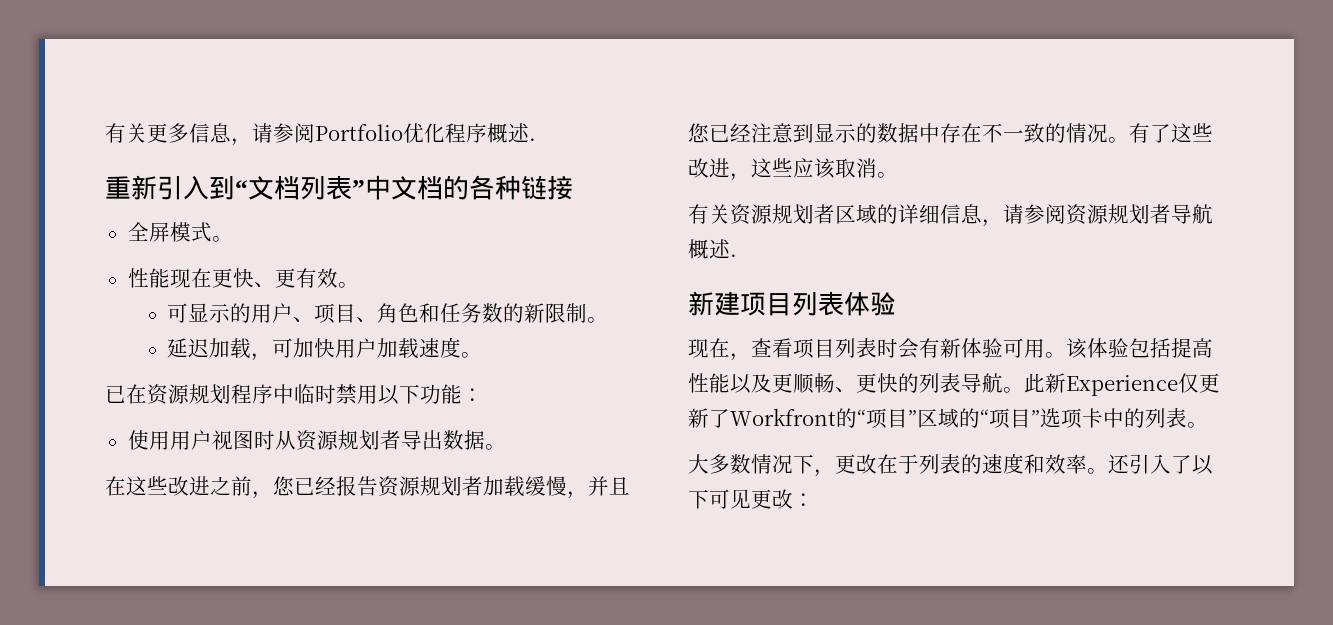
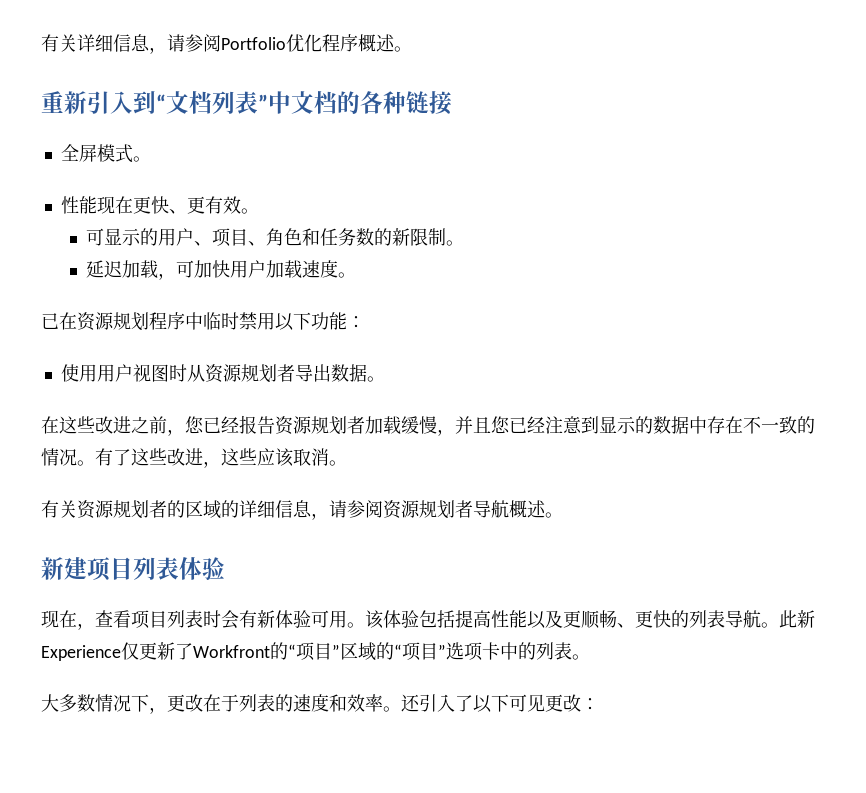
[105,123,189,143] 有关更多 -> [41,34,113,52] 有关详细
[529,138,536,141] . -> [394,46,412,52] 。
(835, 214) none -> [167,500,185,518] 的
[730,254,737,257] . -> [545,512,563,518] 。

